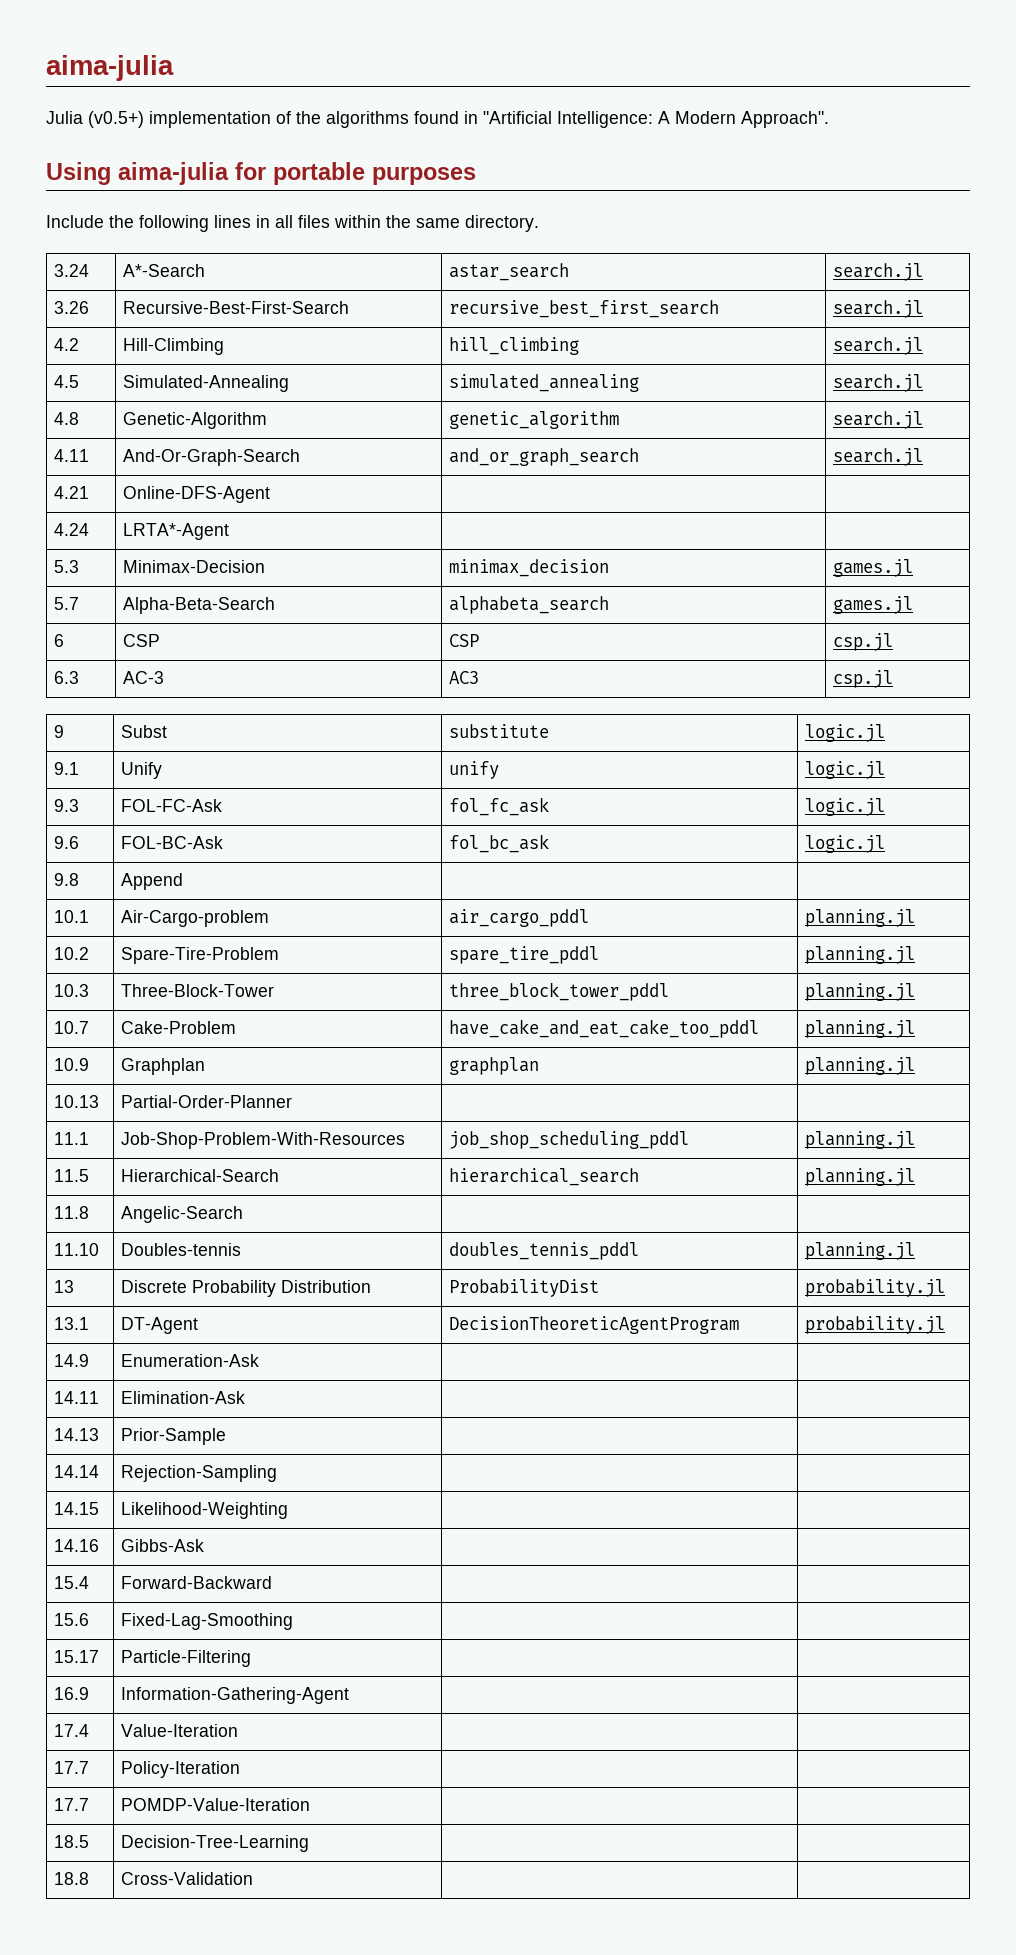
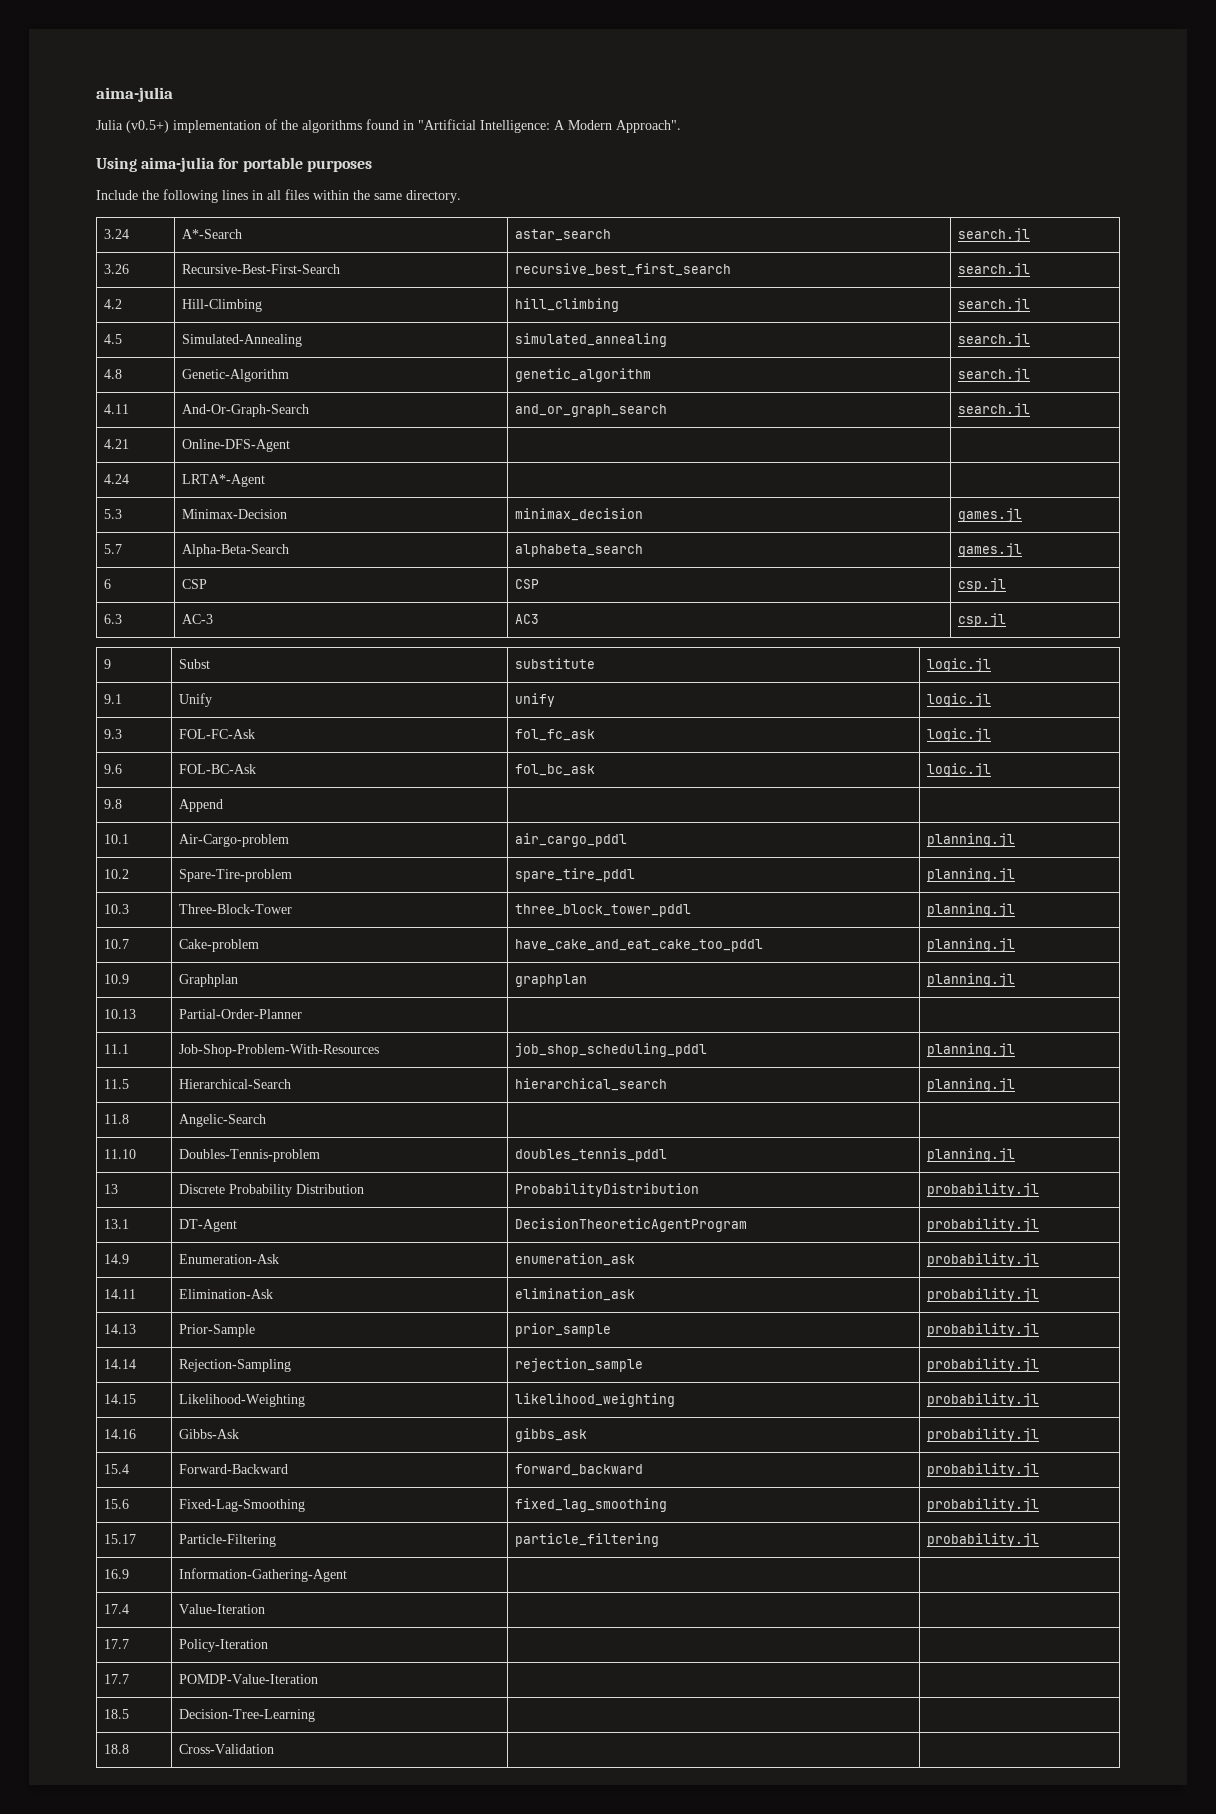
[120,947,279,964] Spare-Tire-Problem -> [178,869,292,882] Spare-Tire-problem
[120,1021,236,1034] Cake-Problem -> [178,939,259,952] Cake-problem
[120,1243,241,1256] Doubles-tennis -> [178,1149,320,1162] Doubles-Tennis-problem
[448,1279,599,1297] ProbabilityDist -> [514,1183,699,1197] ProbabilityDistribution
(259, 1360) | -> [514,1253,635,1266] [926,1253,1039,1267] enumeration_ask | probability.jl
(245, 1397) | -> [514,1288,635,1301] [926,1288,1039,1302] elimination_ask | probability.jl
(226, 1436) | -> [514,1323,611,1337] [926,1323,1039,1337] prior_sample | probability.jl
(277, 1473) | -> [514,1358,643,1372] [926,1358,1039,1372] rejection_sample | probability.jl
(288, 1510) | -> [514,1393,675,1407] [926,1393,1039,1407] likelihood_weighting | probability.jl
(204, 1545) | -> [514,1428,587,1442] [926,1428,1039,1442] gibbs_ask | probability.jl
(272, 1582) | -> [514,1464,643,1476] [926,1463,1039,1477] forward_backward | probability.jl
(293, 1621) | -> [514,1498,667,1512] [926,1498,1039,1512] fixed_lag_smoothing | probability.jl
(251, 1658) | -> [514,1533,659,1547] [926,1533,1039,1547] particle_filtering | probability.jl

